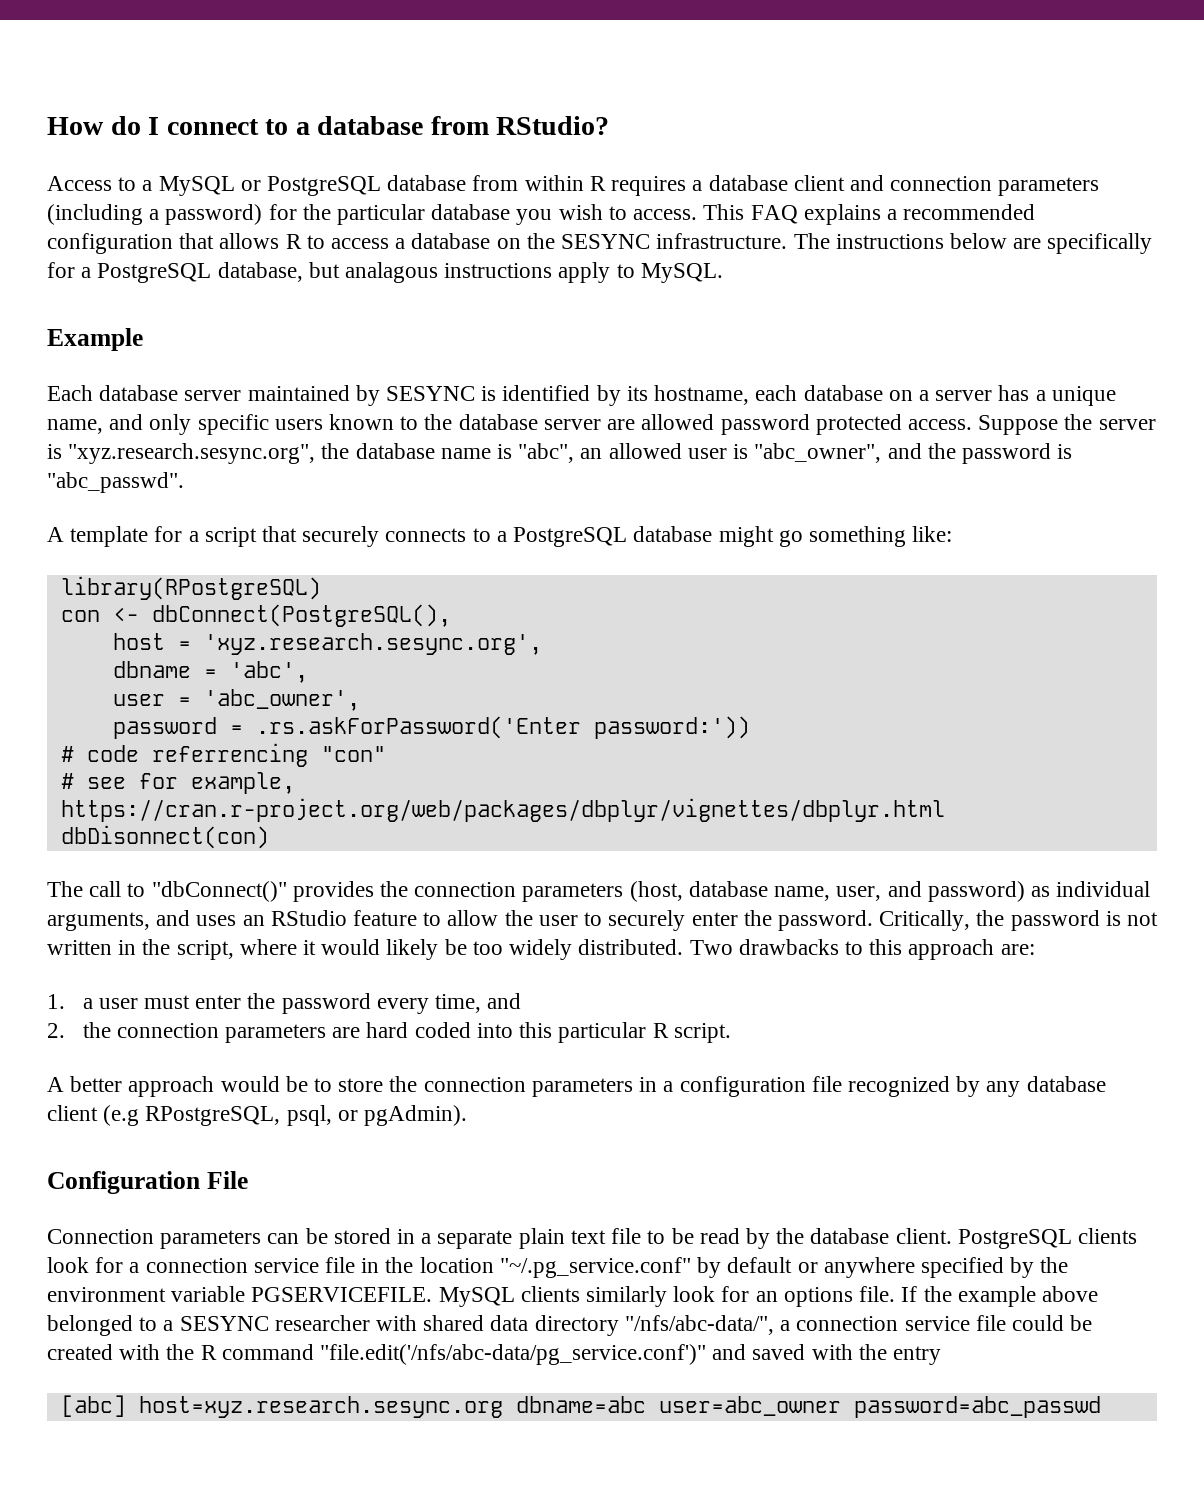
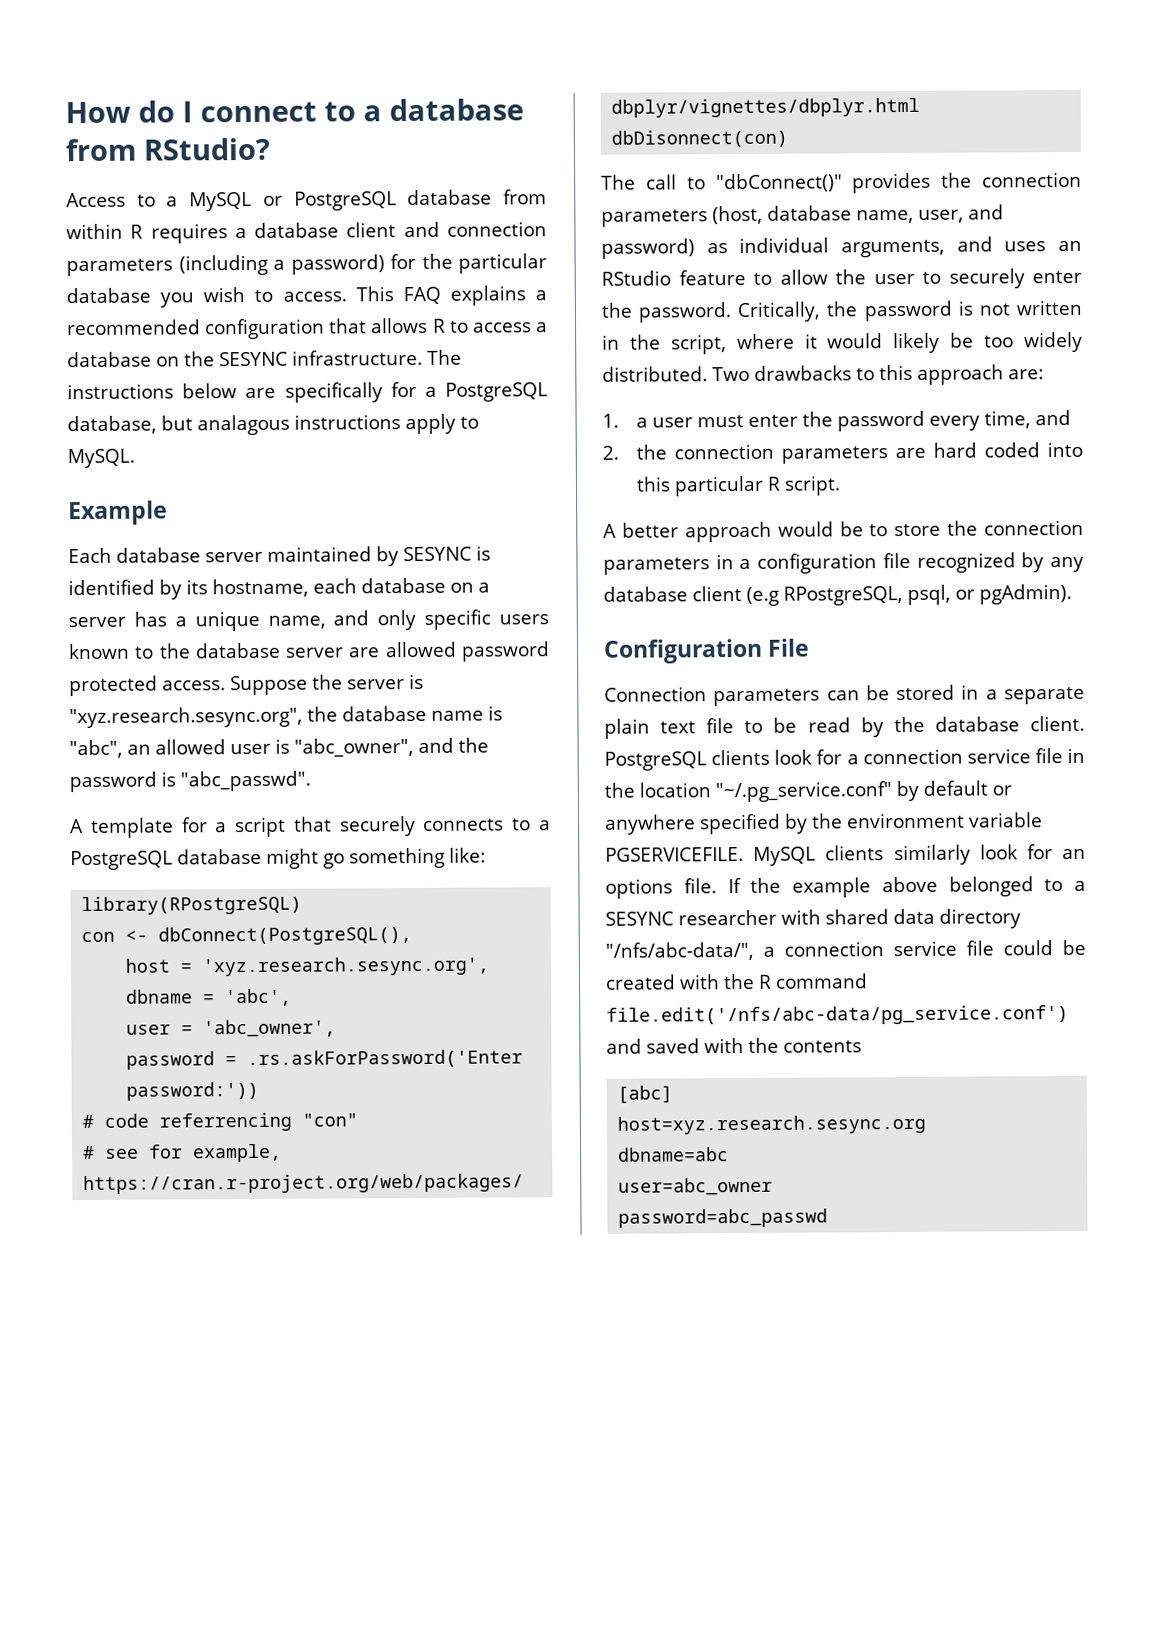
[320,1344,707,1365] "file.edit('/nfs/abc-data/pg_service.conf')" -> [606,1005,1069,1026] file.edit('/nfs/abc-data/pg_service.conf')
[893,1346,942,1365] entry -> [783,1040,862,1053] contents
(126, 1406) none -> (674, 1094) //
(503, 1407) none -> (927, 1124) //
(646, 1404) none -> (730, 1154) //
(841, 1406) none -> (774, 1186) //

